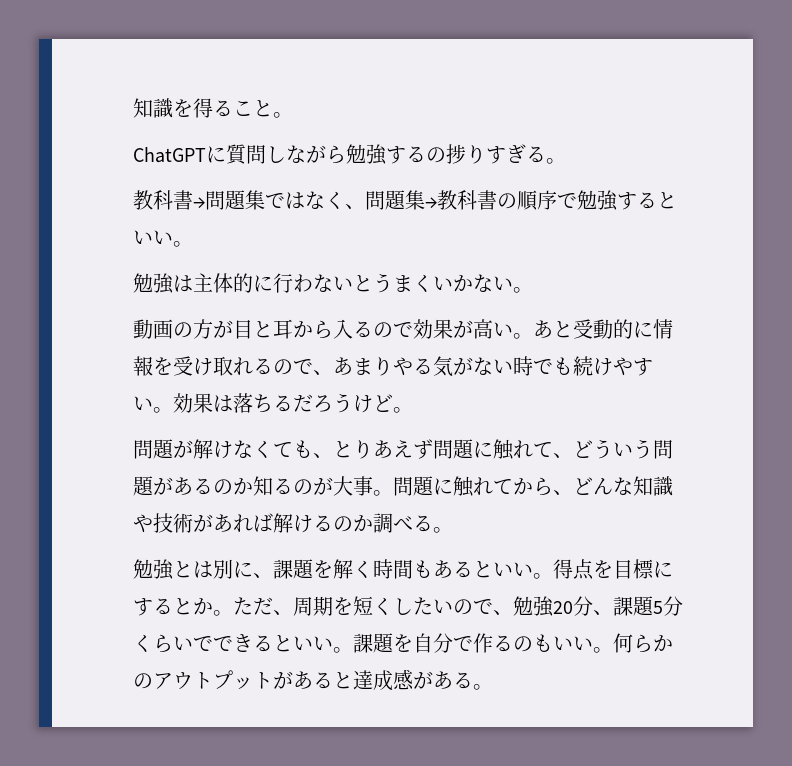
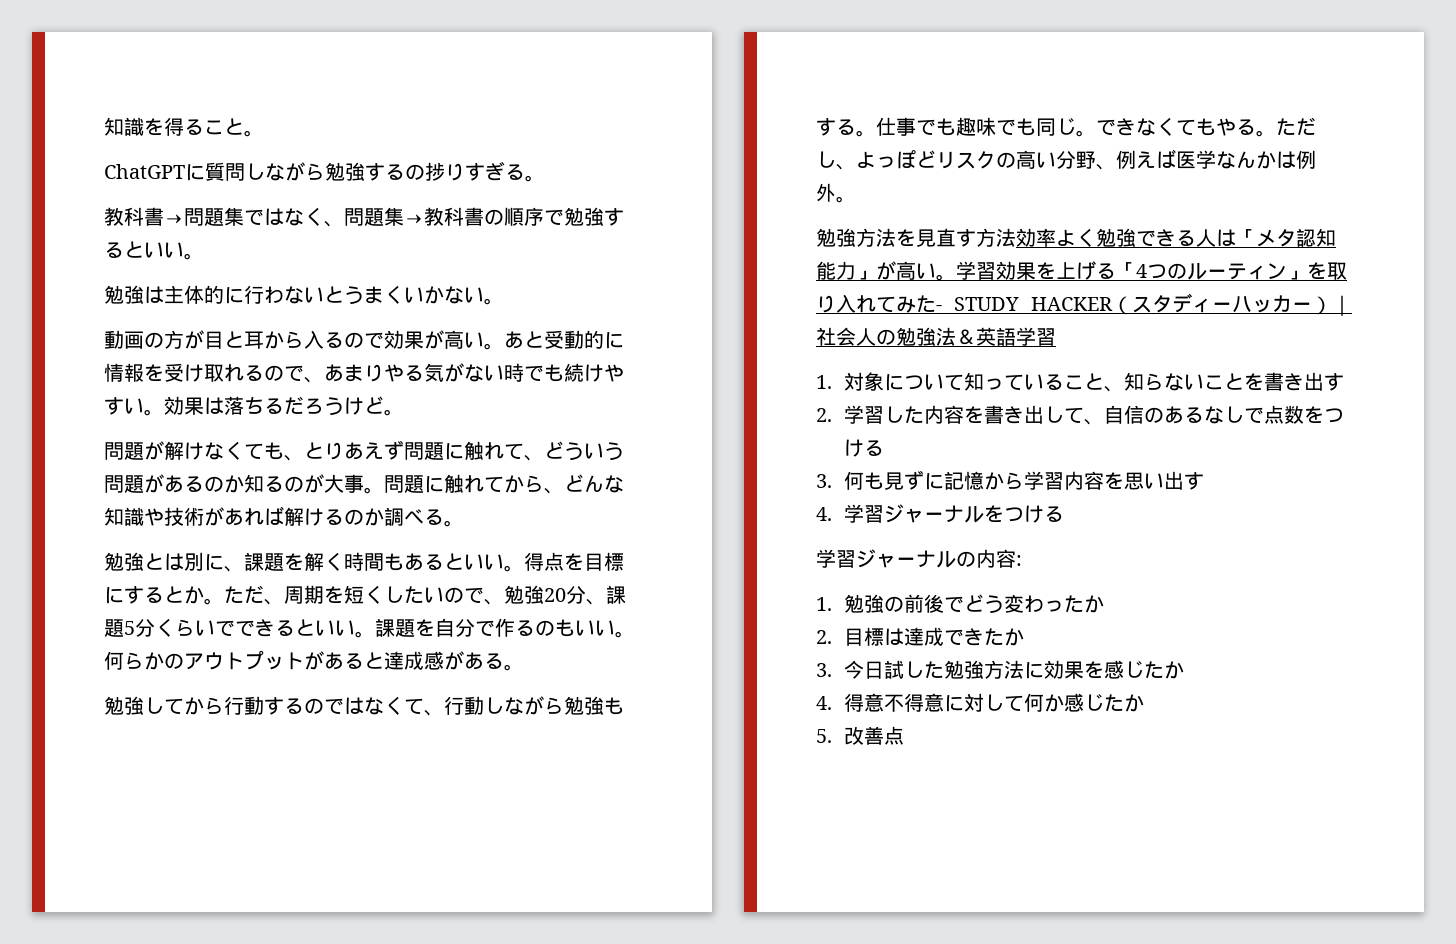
(493, 687) none -> [104,696,624,716] [816,117,1316,137] [816,149,1316,170] [816,183,856,203] [816,228,1336,248] [816,261,1347,281] [816,293,1352,316] [816,327,1056,347] [816,372,1344,392] [816,405,1344,425] [843,439,884,457] [816,470,1204,490] [816,504,1064,523] [816,549,1022,568] [816,594,1104,614] [816,627,1024,646] [816,660,1184,680] [816,693,1144,712] [816,726,904,745] // 勉強してから行動するのではなくて、行動しながら勉強もする。仕事でも趣味でも同じ。できなくてもやる。ただし、よっぽどリスクの高い分野、例えば医学なんかは例外。 // 勉強方法を見直す方法効率よく勉強できる人は「メタ認知能力」が高い。学習効果を上げる「4つのルーティン」を取り入れてみた- STUDY HACKER（スタディーハッカー）｜社会人の勉強法＆英語学習 // 1.対象について知っていること、知らないことを書き出す // 2.学習した内容を書き出して、自信のあるなしで点数をつける // 3.何も見ずに記憶から学習内容を思い出す // 4.学習ジャーナルをつける // 学習ジャーナルの内容: // 1.勉強の前後でどう変わったか // 2.目標は達成できたか // 3.今日試した勉強方法に効果を感じたか // 4.得意不得意に対して何か感じたか // 5.改善点

